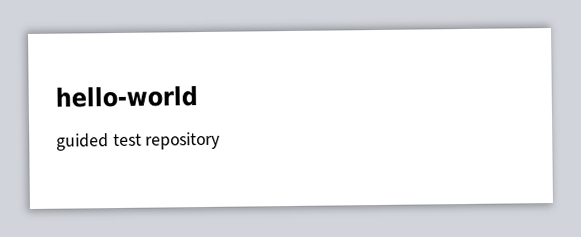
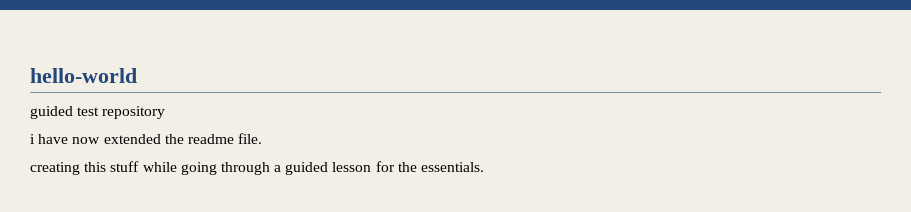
(221, 140) none -> [30,133,263,144] [30,161,485,175] // i have now extended the readme file. // creating this stuff while going through a guided lesson for the essentials.

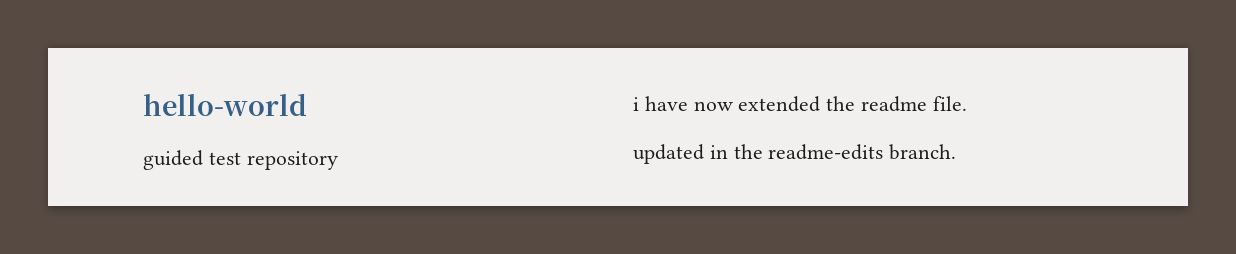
[30,161,485,175] creating this stuff while going through a guided lesson for the essentials. -> [633,144,957,164] updated in the readme-edits branch.

